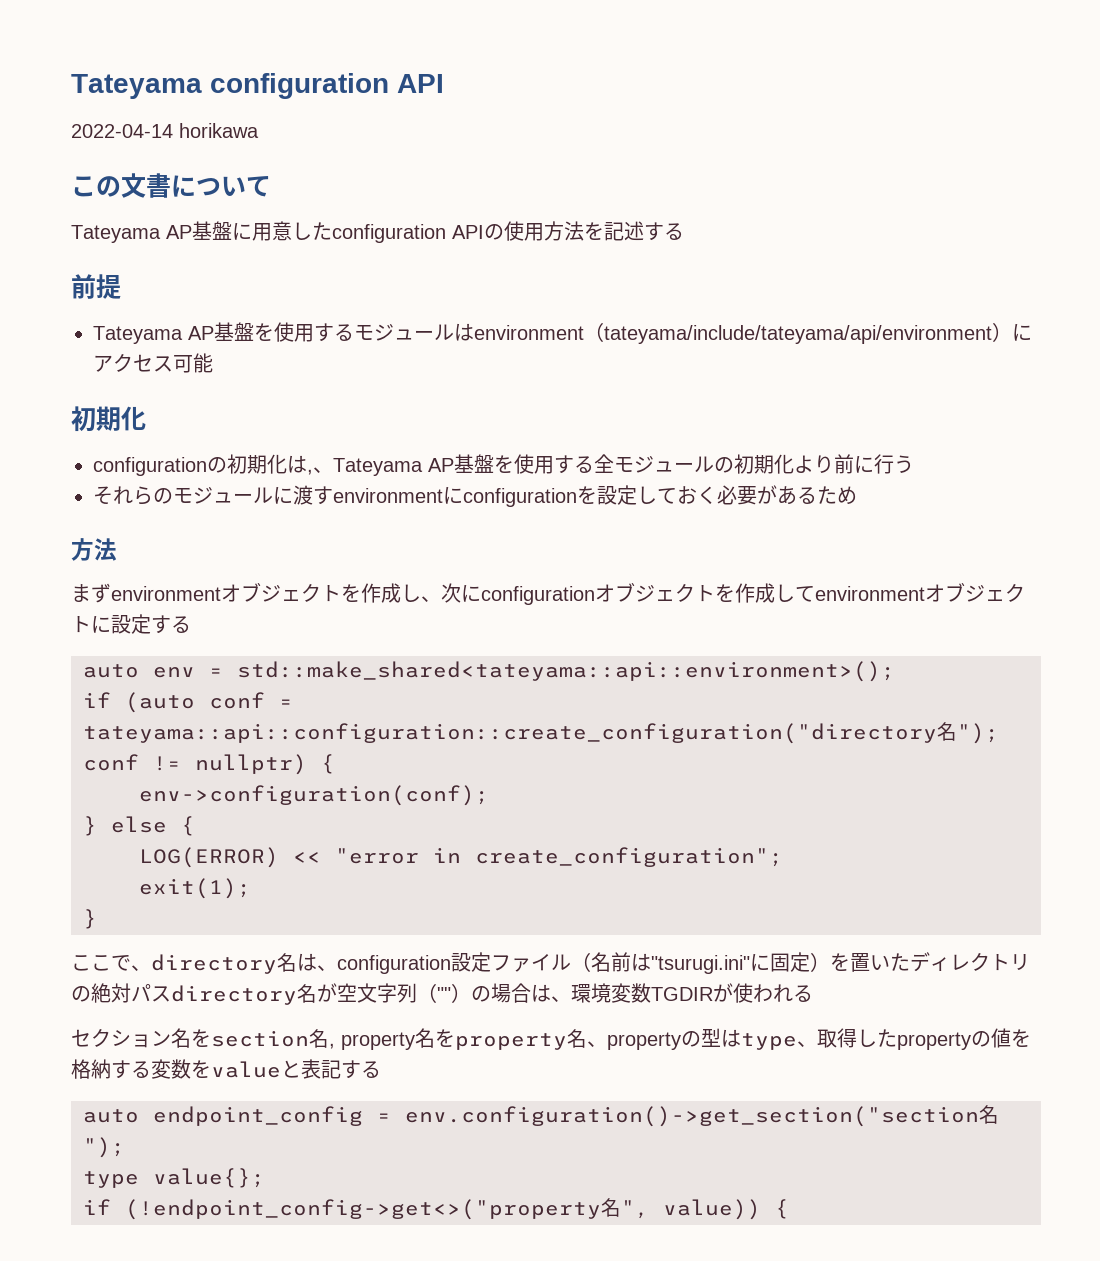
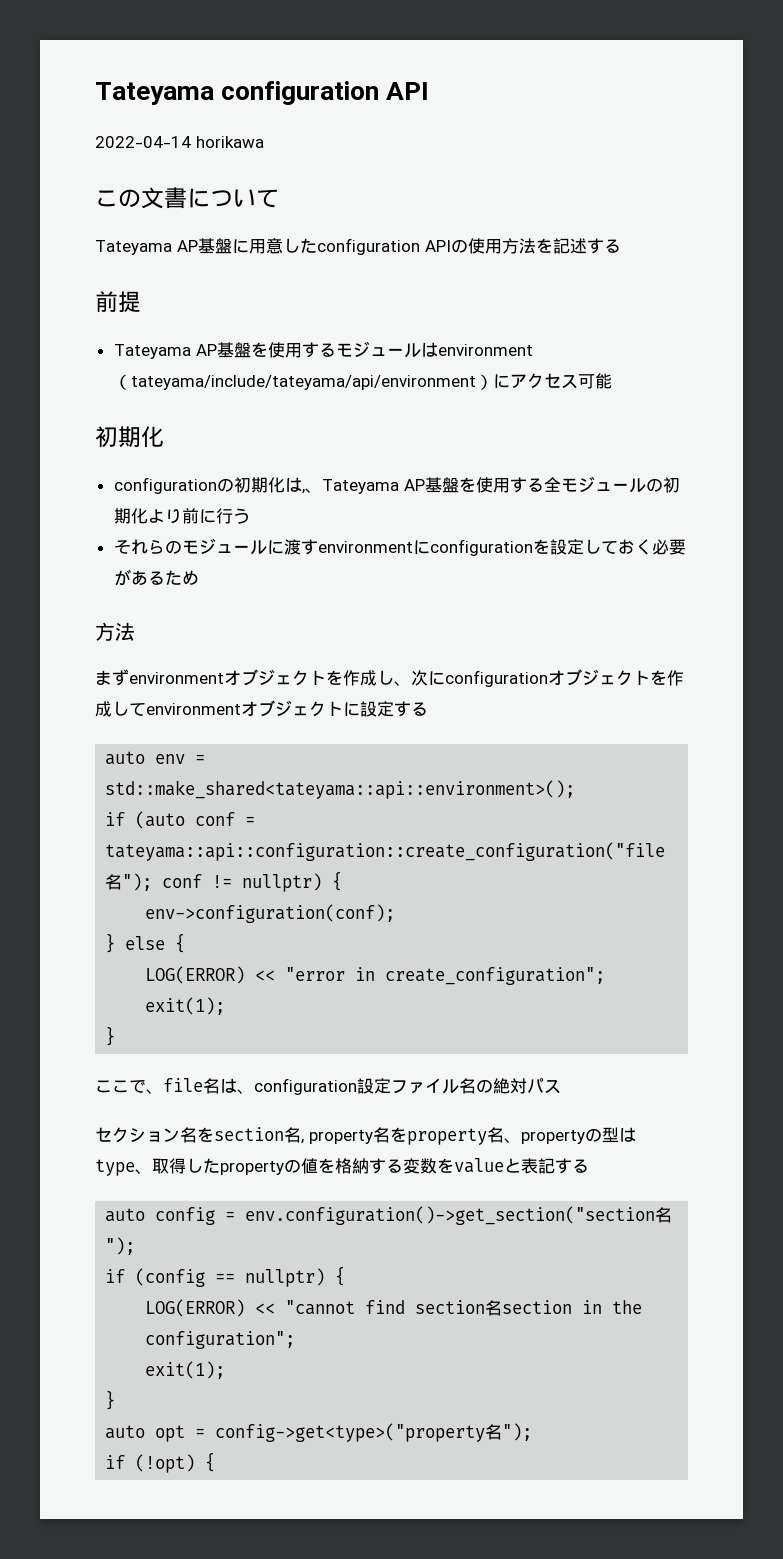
[83,723,937,744] tateyama::api::configuration::create_configuration("directory -> [105,842,666,861] tateyama::api::configuration::create_configuration("file
[151,954,277,974] directory -> [163,1078,203,1092] file
[571,952,1030,974] [71,983,813,1005] （名前は"tsurugi.ini"に固定）を置いたディレクトリの絶対パスdirectory名が空文字列（""）の場合は、環境変数TGDIRが使われる -> [459,1078,561,1094] 名の絶対パス
[153,1106,363,1126] endpoint_config -> [155,1207,216,1225] config
[83,1168,265,1188] [83,1198,761,1220] type value{}; // if (!endpoint_config->get<>("property名", value)) -> [105,1266,346,1287] [145,1299,643,1317] [145,1331,296,1349] [145,1361,226,1379] [105,1390,116,1410] [105,1423,533,1442] [105,1454,196,1473] if (config == nullptr) { // LOG(ERROR) << "cannot find section名section in the configuration"; // exit(1); // } // auto opt = config->get<type>("property名"); // if (!opt)

